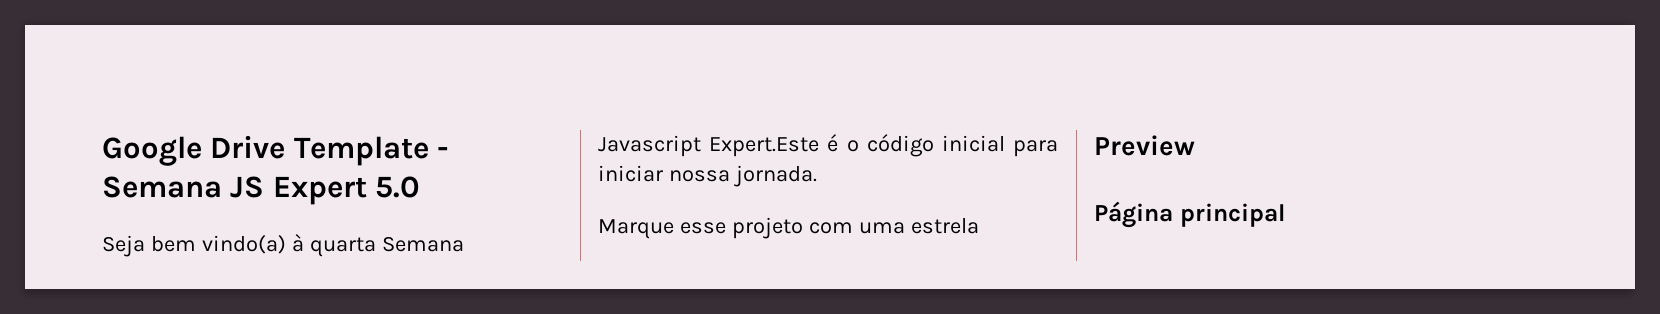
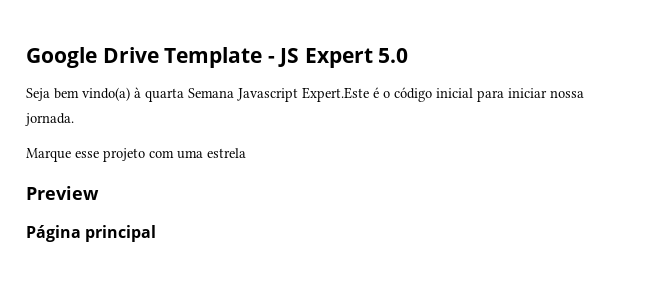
[102,176,222,198] Semana -> (275, 59) none

